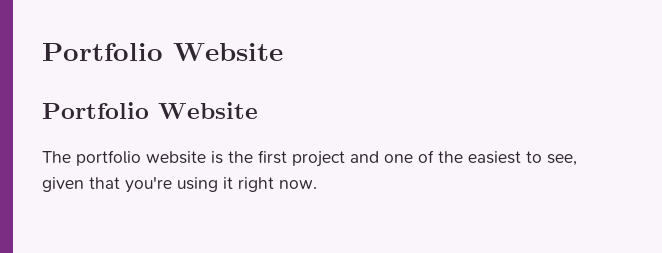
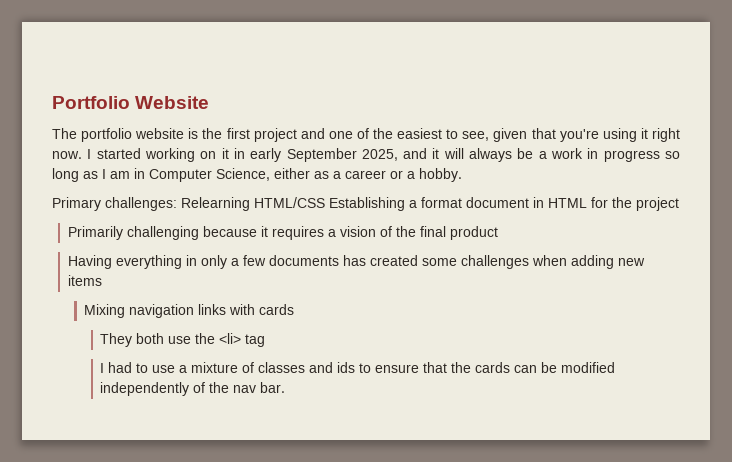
[42,43,283,61] [42,102,258,119] Portfolio Website // Portfolio Website -> [52,96,210,109] Portfolio Website
(317, 184) none -> [87,148,680,162] [52,168,462,182] [52,197,679,211] [68,226,499,240] [68,255,646,269] [68,275,103,286] [84,304,295,318] [100,333,266,347] [100,362,616,373] [100,382,286,396] I started working on it in early September 2025, and it will always be a work in progress so long as I am in Computer Science, either as a career or a hobby. // Primary challenges: Relearning HTML/CSS Establishing a format document in HTML for the project // Primarily challenging because it requires a vision of the final product // Having everything in only a few documents has created some challenges when adding new items // Mixing navigation links with cards // They both use the <li> tag // I had to use a mixture of classes and ids to ensure that the cards can be modified independently of the nav bar.

